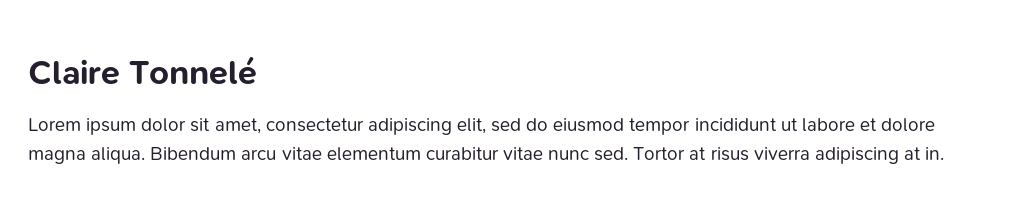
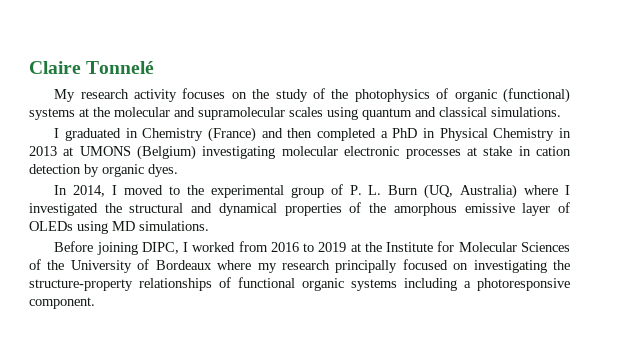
[28,118,936,135] [28,147,945,164] Lorem ipsum dolor sit amet, consectetur adipiscing elit, sed do eiusmod tempor incididunt ut labore et dolore magna aliqua. Bibendum arcu vitae elementum curabitur vitae nunc sed. Tortor at risus viverra adipiscing at in. -> [54,88,570,103] [29,107,561,120] [54,127,572,142] [29,145,571,160] [29,164,178,177] [54,184,570,199] [29,202,571,216] [29,221,209,234] [54,241,570,255] [29,259,570,273] [29,277,570,291] [29,297,95,309] My research activity focuses on the study of the photophysics of organic (functional) systems at the molecular and supramolecular scales using quantum and classical simulations. // I graduated in Chemistry (France) and then completed a PhD in Physical Chemistry in 2013 at UMONS (Belgium) investigating molecular electronic processes at stake in cation detection by organic dyes. // In 2014, I moved to the experimental group of P. L. Burn (UQ, Australia) where I investigated the structural and dynamical properties of the amorphous emissive layer of OLEDs using MD simulations. // Before joining DIPC, I worked from 2016 to 2019 at the Institute for Molecular Sciences of the University of Bordeaux where my research principally focused on investigating the structure-property relationships of functional organic systems including a photoresponsive component.

